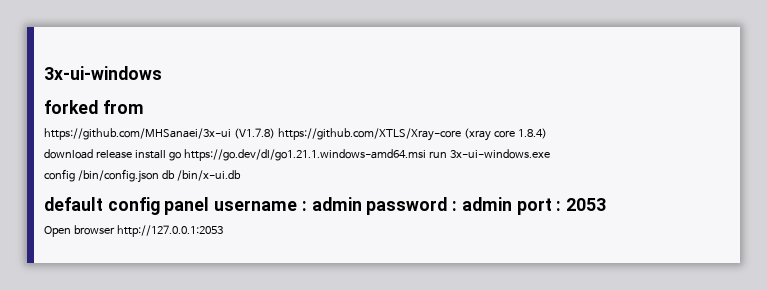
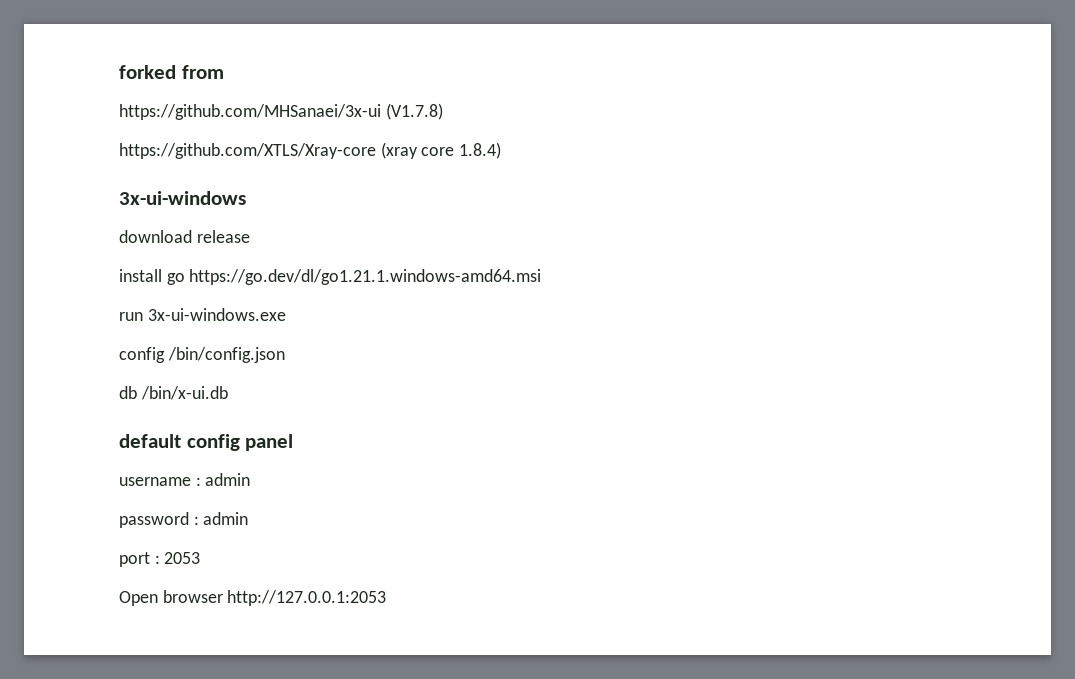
[44,66,162,80] 3x-ui-windows // -> (119, 72) none
(275, 133) none -> (443, 111) //
(547, 133) none -> [119,191,246,205] // 3x-ui-windows
(132, 154) none -> (250, 236) //
(426, 155) none -> (542, 277) //
(159, 176) none -> (285, 355) //
(210, 206) none -> (294, 442) //
(362, 204) none -> (251, 479) //
(512, 204) none -> (249, 518) //

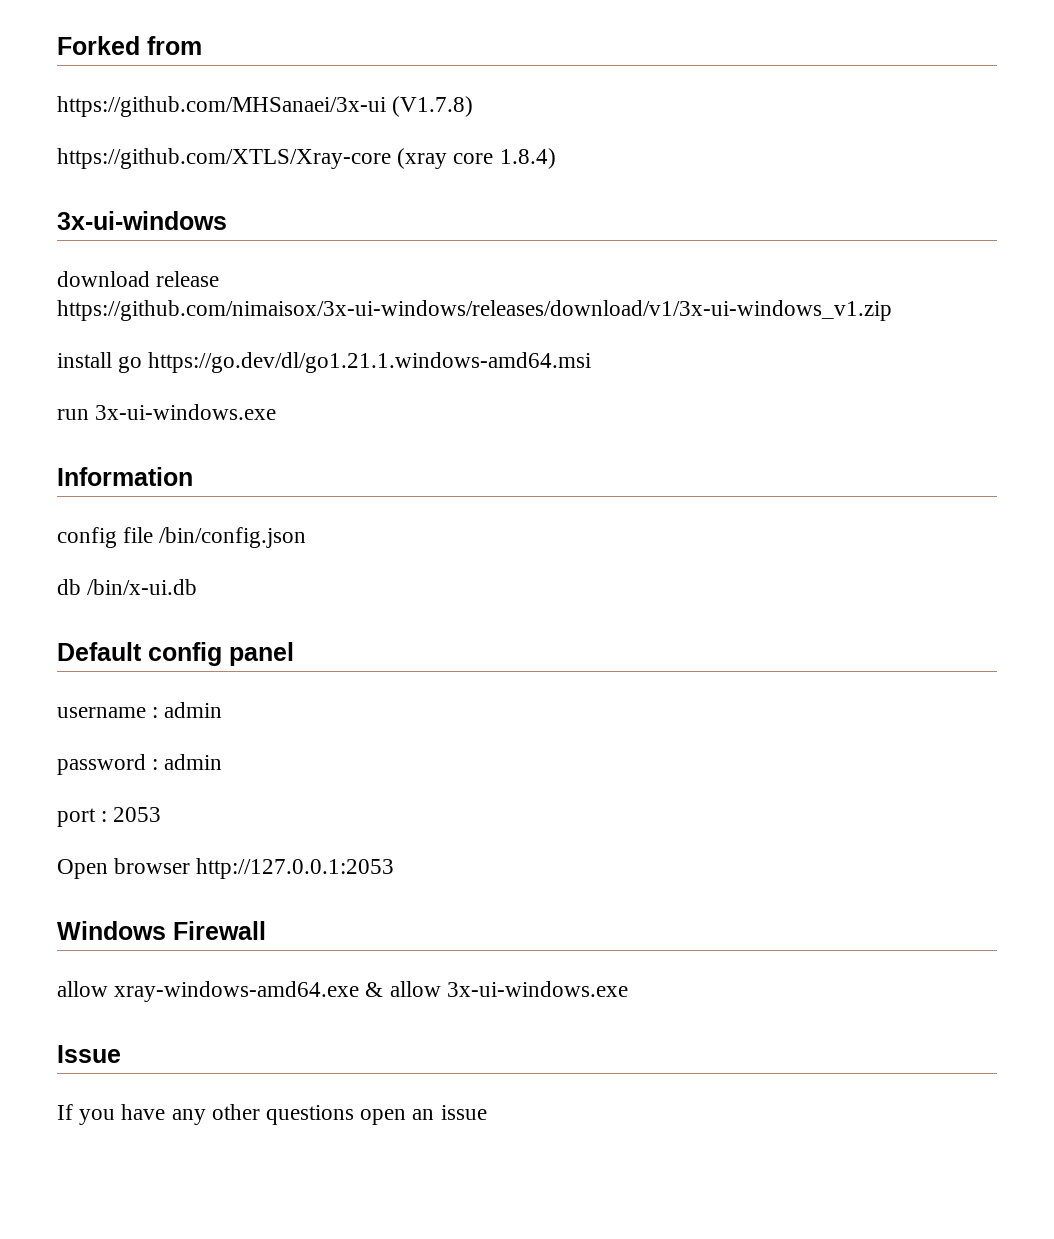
[119,65,176,79] forked -> [57,36,140,55] Forked
(250, 236) none -> [57,300,892,321] https://github.com/nimaisox/3x-ui-windows/releases/download/v1/3x-ui-windows_v1.zip
[119,347,165,363] // config -> [57,467,193,486] [57,527,154,548] // Information // config file
[119,434,181,448] default -> [57,642,142,661] Default
(387, 598) none -> [57,921,266,940] [57,981,628,1002] [57,1045,121,1063] [57,1104,487,1125] // Windows Firewall // allow xray-windows-amd64.exe & allow 3x-ui-windows.exe // Issue // If you have any other questions open an issue

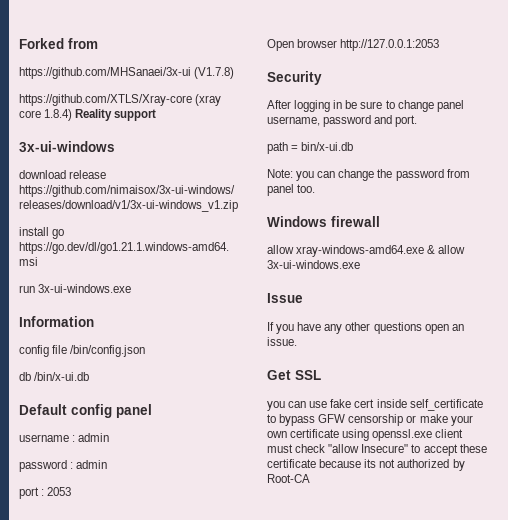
(556, 158) none -> [75,109,157,121] Reality support
(395, 868) none -> [267,71,322,85] [267,100,464,112] [267,115,418,127] [267,142,354,154] [267,169,470,181] [267,184,316,196] // Security // After logging in be sure to change panel username, password and port. // path = bin/x-ui.db // Note: you can change the password from panel too.
[173,921,266,940] Firewall -> [331,216,380,227] firewall
[440,1105,487,1120] issue -> [267,337,297,346] [267,370,321,380] [267,399,483,411] [267,414,473,426] [267,429,464,441] [267,444,487,456] [267,459,465,471] [267,474,310,483] issue. // Get SSL // you can use fake cert inside self_certificate to bypass GFW censorship or make your own certificate using openssl.exe client must check "allow Insecure" to accept these certificate because its not authorized by Root-CA

